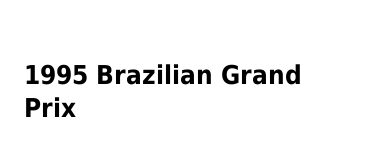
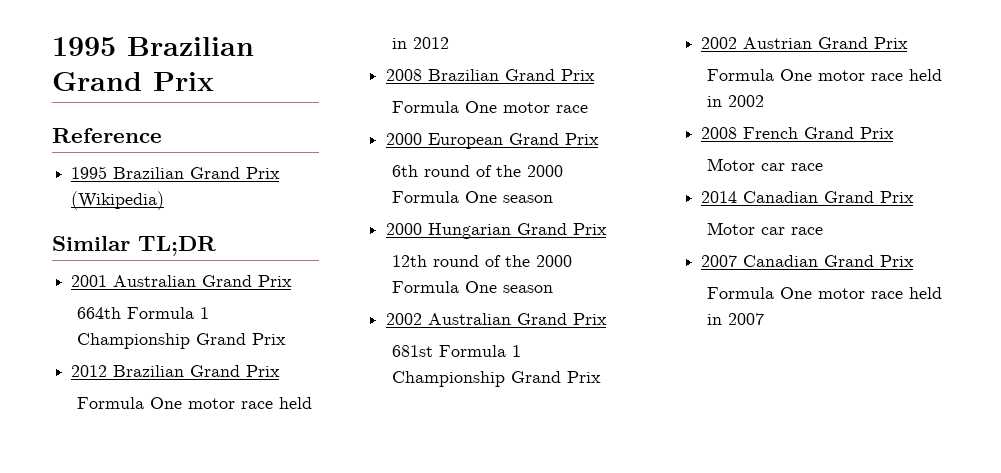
[24,64,302,85] [24,97,76,117] 1995 Brazilian Grand Prix -> [52,37,254,56] [52,72,214,91] [52,128,162,143] [71,166,281,179] [71,191,165,210] [52,236,216,256] [71,275,293,287] [77,307,210,319] [77,333,287,349] [71,365,281,377] [77,397,313,409] [392,37,450,49] [386,69,596,81] [392,101,589,113] [386,133,600,149] [392,165,564,177] [392,191,554,203] [386,223,608,239] [392,255,573,267] [392,281,554,293] [386,313,608,325] [392,345,522,357] [392,371,602,387] [701,37,909,49] [707,69,943,81] [707,95,765,107] [701,127,895,139] [707,158,824,171] [701,191,915,203] [707,222,824,235] [701,255,915,267] [707,287,943,299] [707,313,765,325] 1995 Brazilian Grand Prix // Reference // 1995 Brazilian Grand Prix (Wikipedia) // Similar TL;DR // 2001 Australian Grand Prix // 664th Formula 1 Championship Grand Prix // 2012 Brazilian Grand Prix // Formula One motor race held in 2012 // 2008 Brazilian Grand Prix // Formula One motor race // 2000 European Grand Prix // 6th round of the 2000 Formula One season // 2000 Hungarian Grand Prix // 12th round of the 2000 Formula One season // 2002 Australian Grand Prix // 681st Formula 1 Championship Grand Prix // 2002 Austrian Grand Prix // Formula One motor race held in 2002 // 2008 French Grand Prix // Motor car race // 2014 Canadian Grand Prix // Motor car race // 2007 Canadian Grand Prix // Formula One motor race held in 2007

